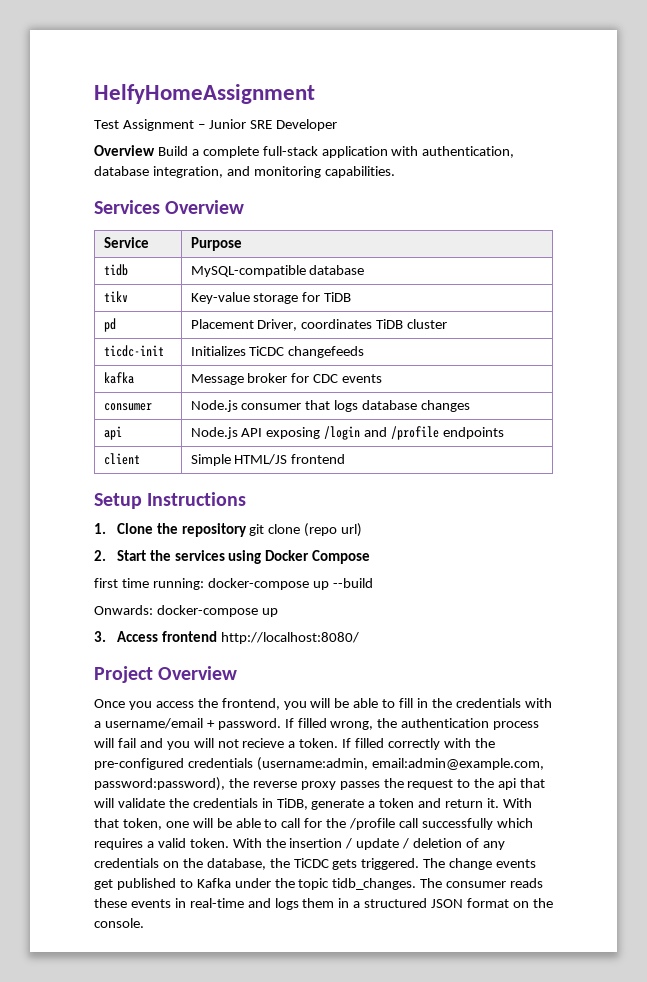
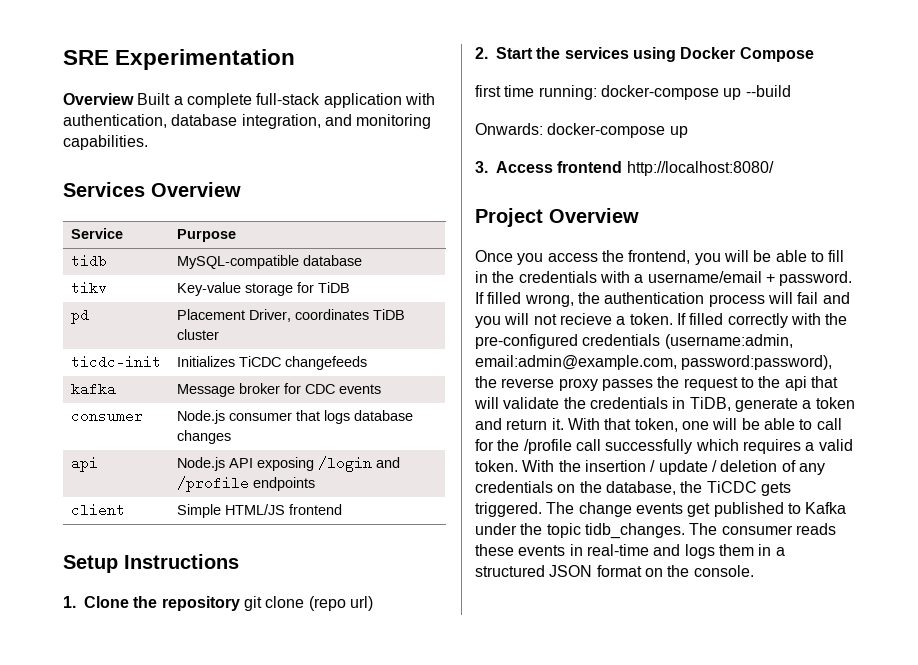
[94,84,315,104] [94,119,337,131] [94,145,188,156] HelfyHomeAssignment // Test Assignment – Junior SRE Developer // Overview Build -> [63,49,296,70] [63,93,171,105] SRE Experimentation // Overview Built

